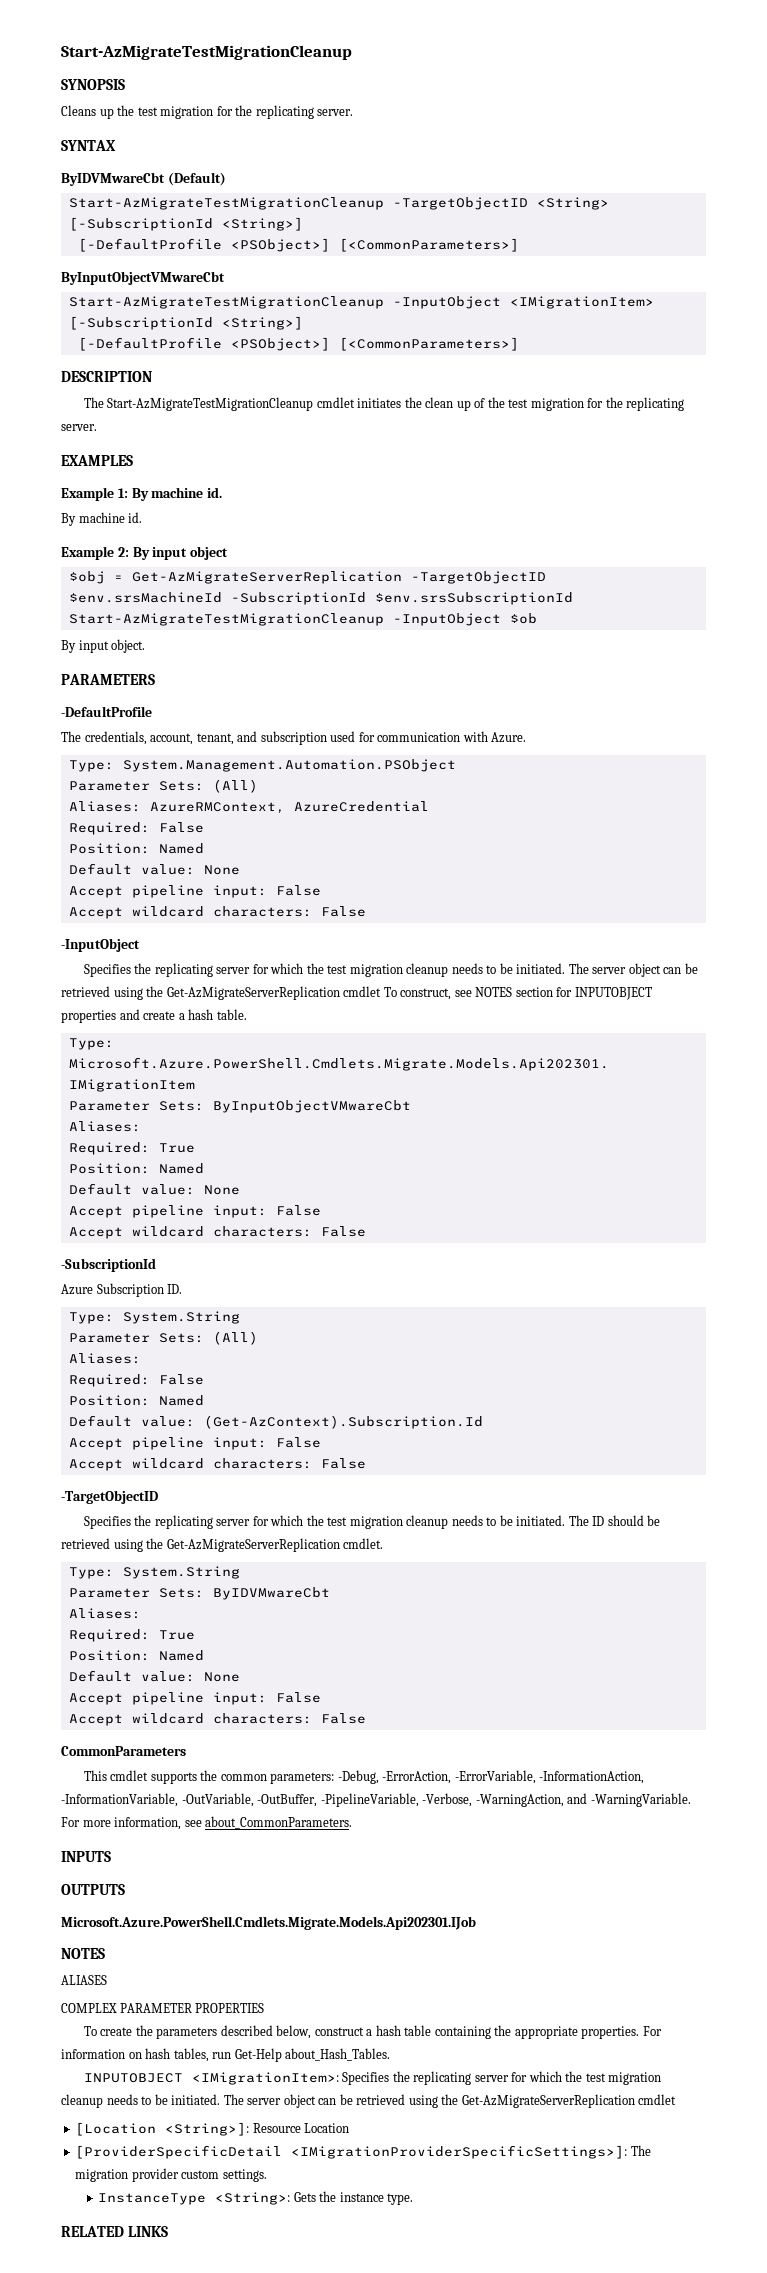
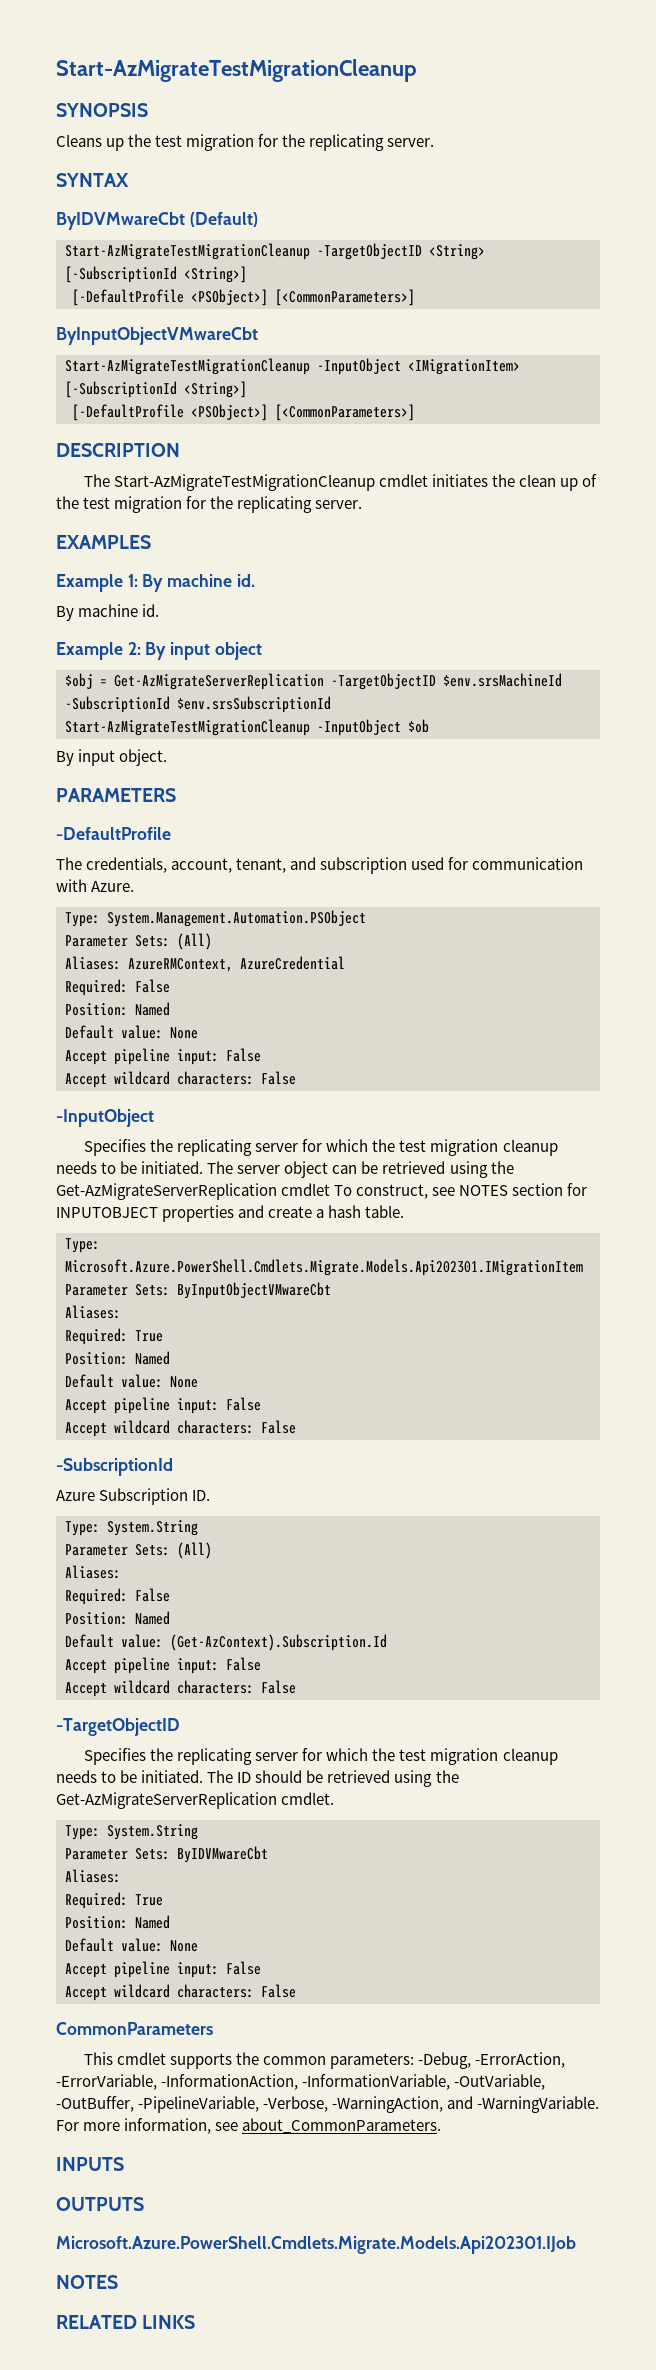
[61,1975,107,1985] [61,2003,265,2013] [83,2025,662,2039] [61,2048,391,2062] [83,2071,662,2085] [61,2094,677,2108] [75,2122,350,2136] [75,2145,651,2159] [75,2168,267,2182] [98,2191,414,2205] // ALIASES // COMPLEX PARAMETER PROPERTIES // To create the parameters described below, construct a hash table containing the appropriate properties. For information on hash tables, run Get-Help about_Hash_Tables. // INPUTOBJECT <IMigrationItem>: Specifies the replicating server for which the test migration cleanup needs to be initiated. The server object can be retrieved using the Get-AzMigrateServerReplication cmdlet // [Location <String>]: Resource Location // [ProviderSpecificDetail <IMigrationProviderSpecificSettings>]: The migration provider custom settings. // InstanceType <String>: Gets the instance type. -> (118, 2282) none

